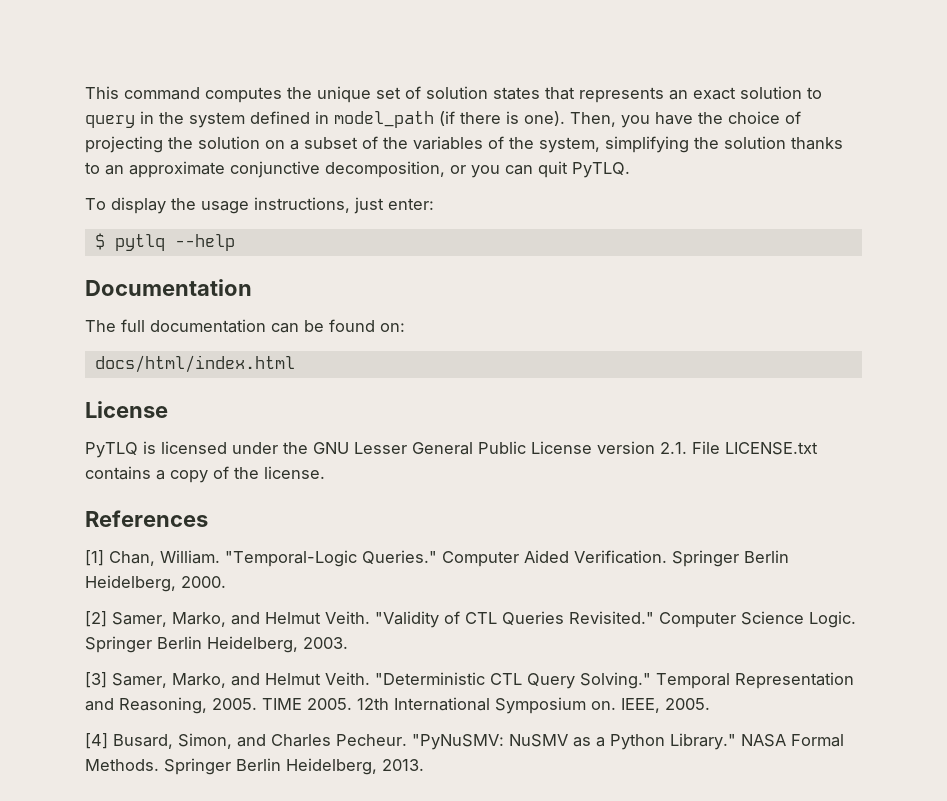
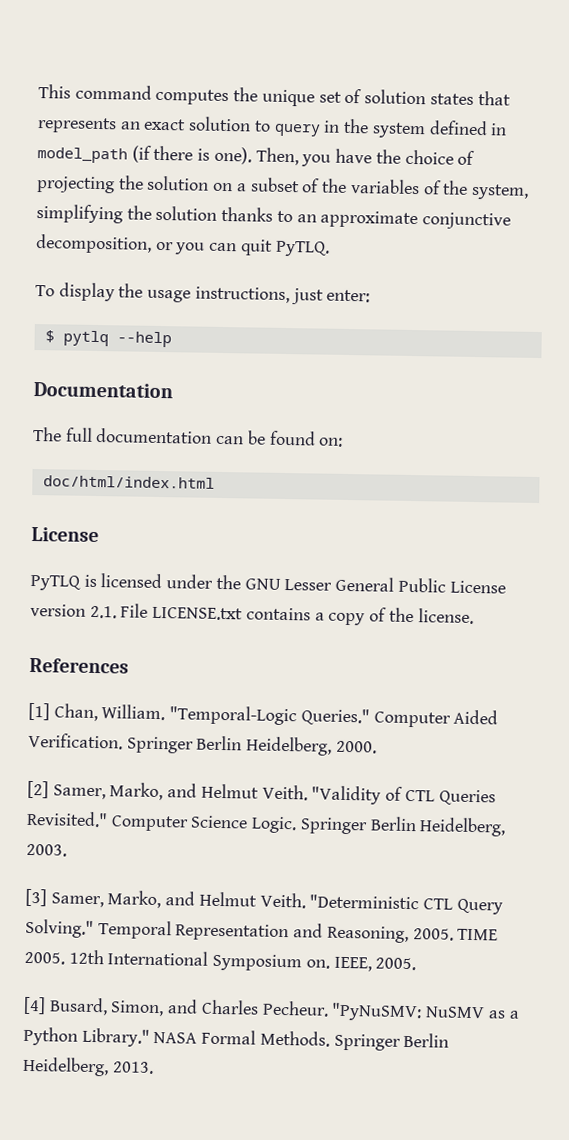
[94,355,295,373] docs/html/index.html -> [42,475,215,489] doc/html/index.html

